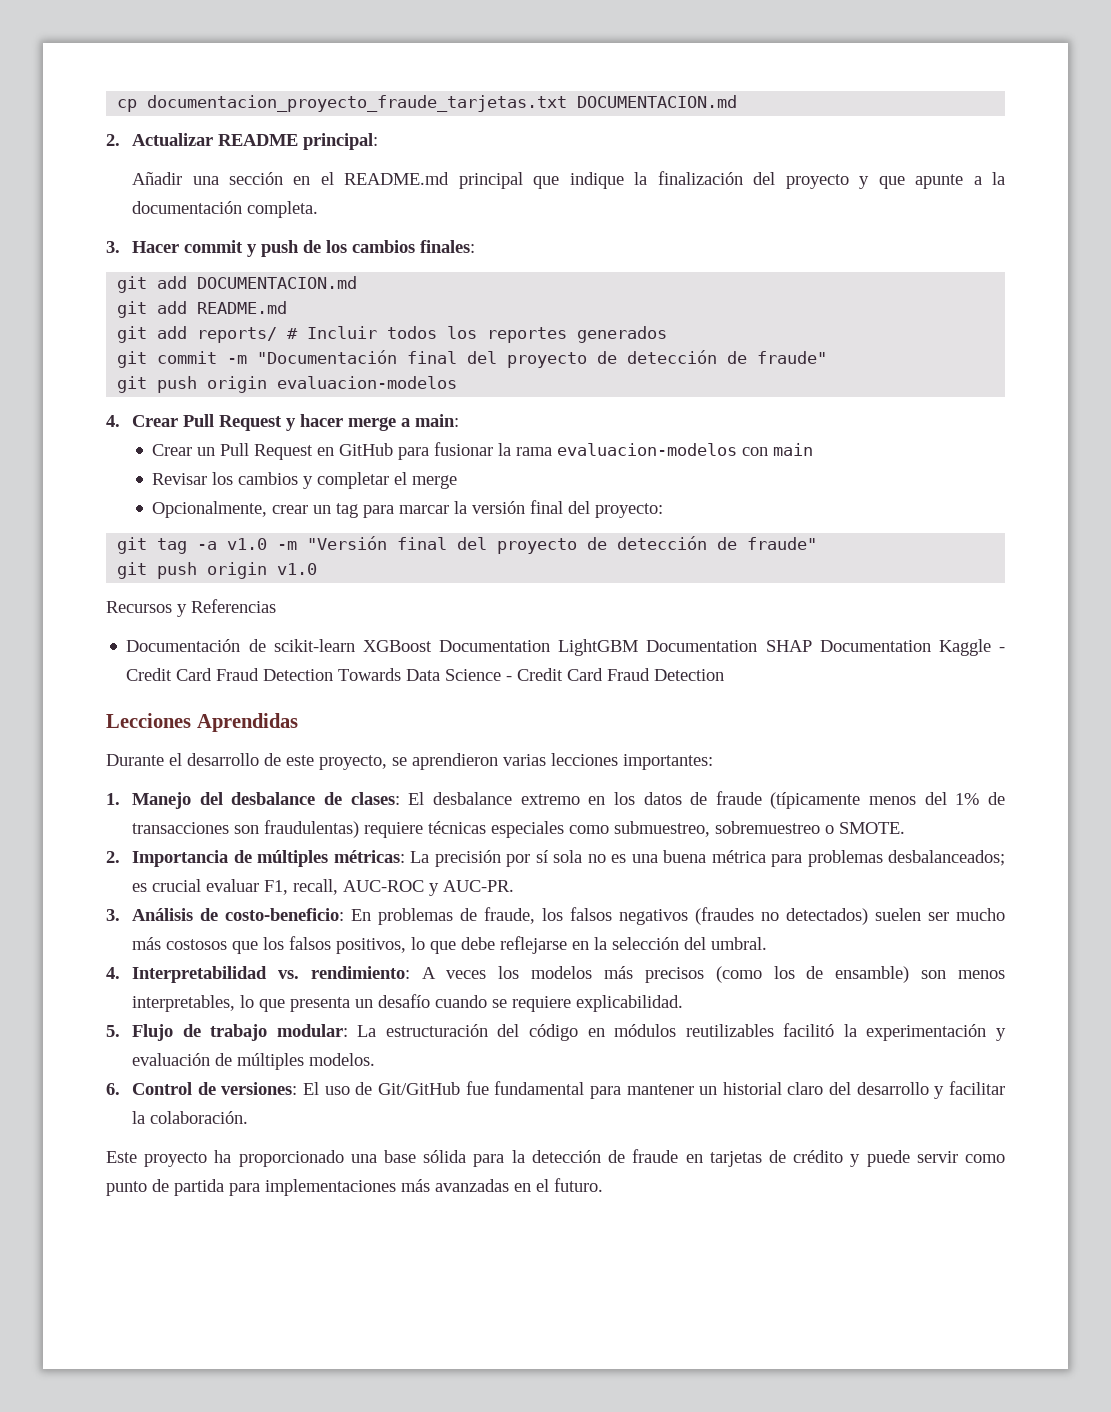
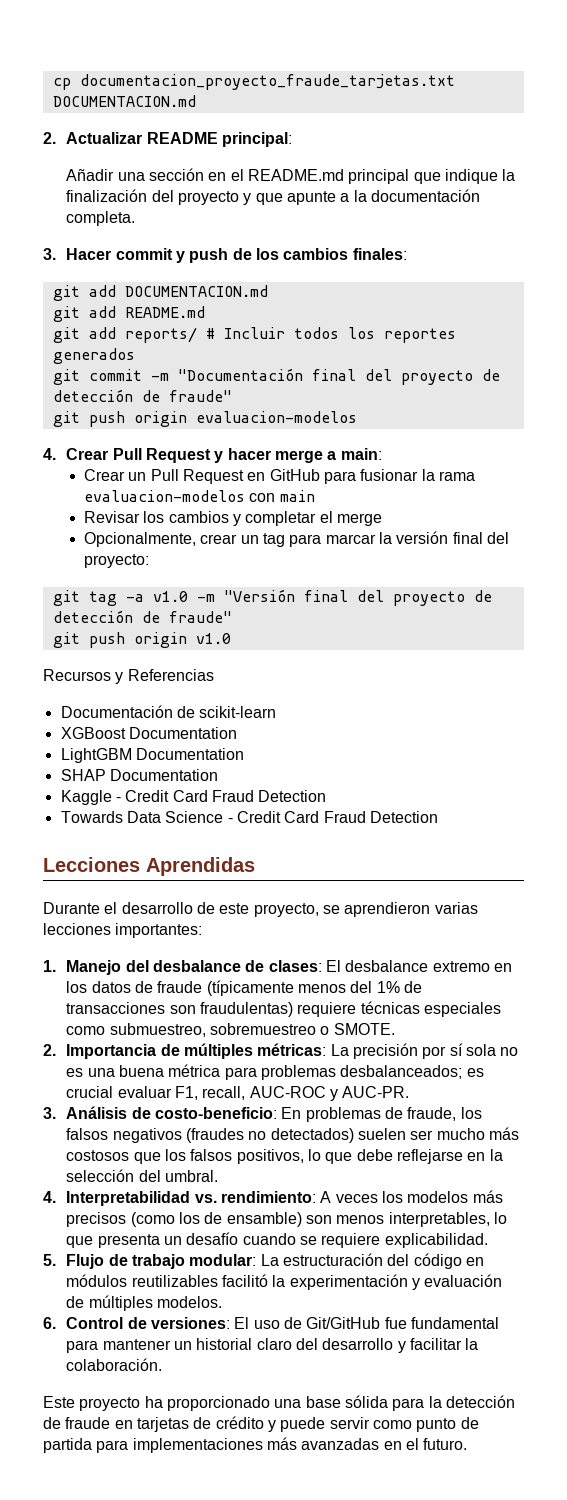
(355, 645) none -> (277, 712) //
(551, 646) none -> (237, 733) //
(758, 646) none -> (244, 754) //
(931, 646) none -> (218, 775) //
(334, 675) none -> (327, 796) //

